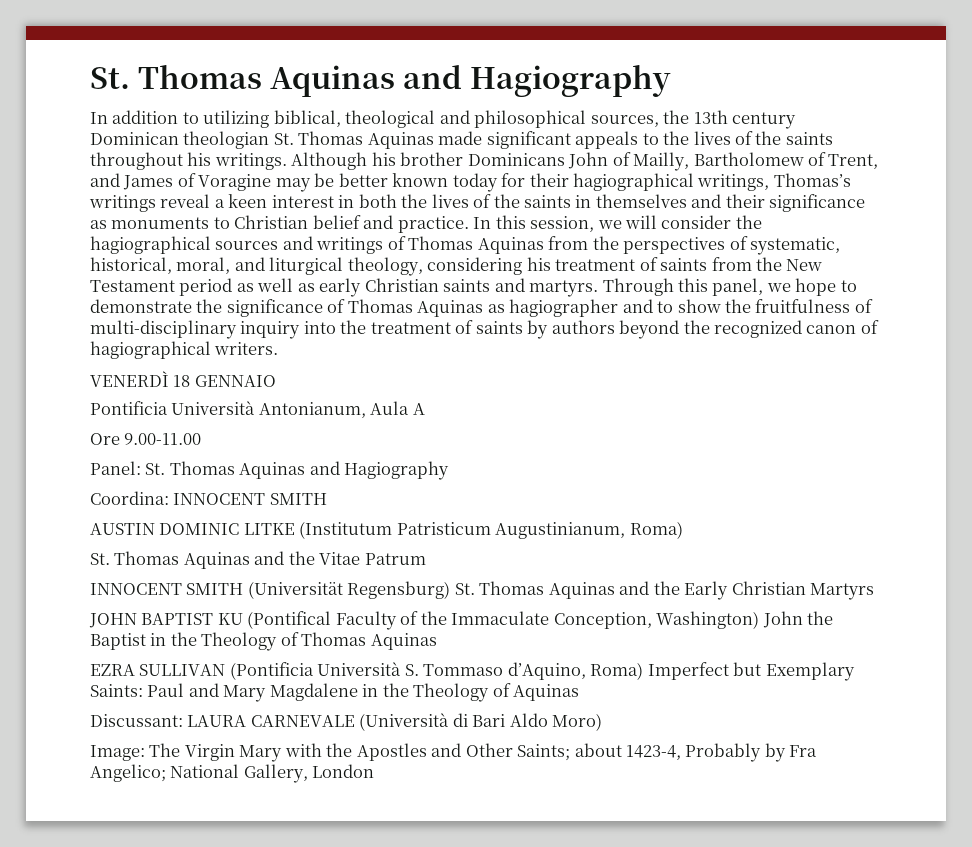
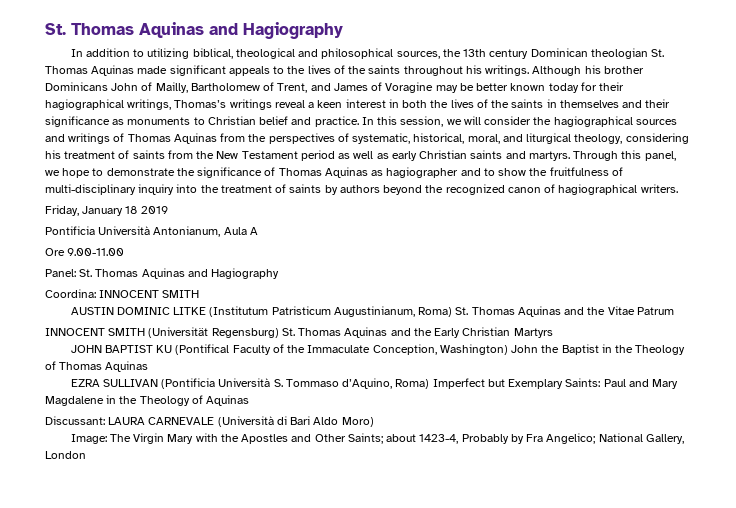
[90,371,276,387] VENERDÌ 18 GENNAIO -> [45,205,168,216] Friday, January 18 2019
(683, 530) // -> (453, 312) none

